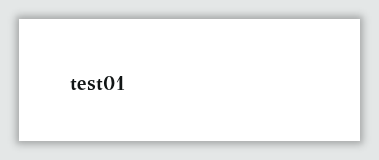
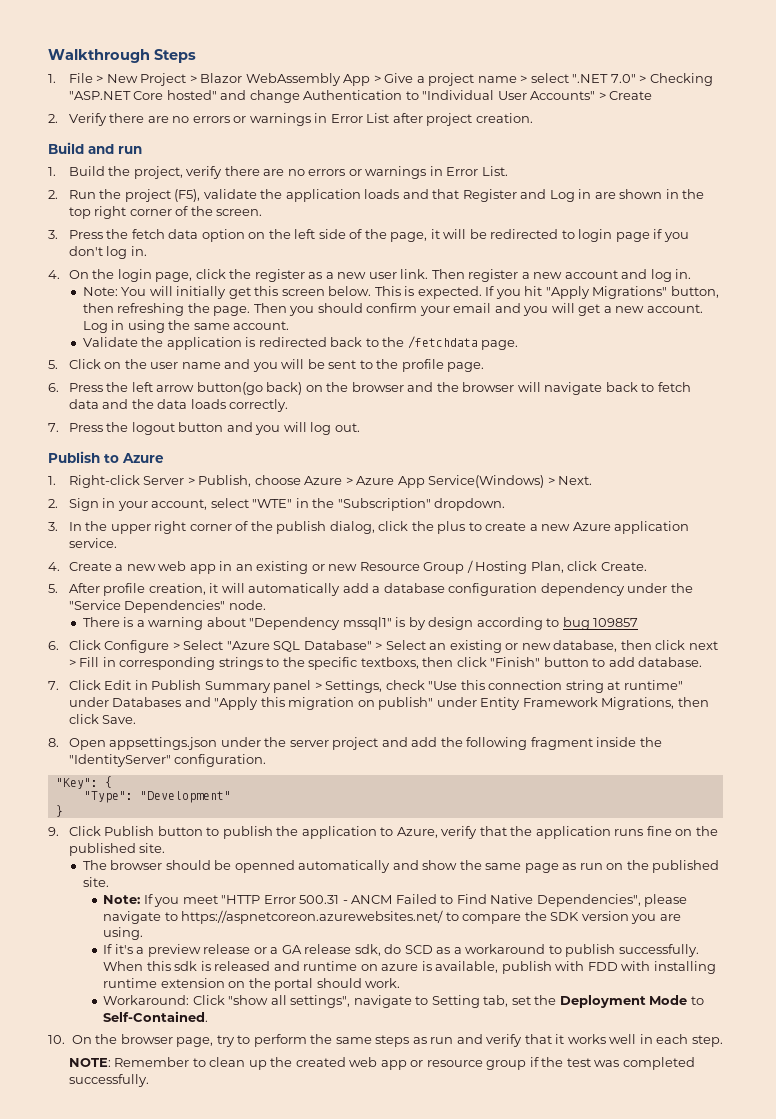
[70,76,126,91] test01 -> [48,49,196,63] [48,73,713,86] [68,90,653,103] [48,113,533,126] [48,142,142,154] [48,166,508,179] [48,189,705,202] [68,206,263,219] [48,229,689,242] [68,246,147,259] [48,269,692,282] [82,286,719,299] [82,303,703,316] [82,320,290,333] [82,336,519,350] [48,359,485,372] [48,382,691,395] [68,399,289,412] [48,422,360,435] [48,451,164,463] [48,475,593,488] [48,498,506,511] [48,521,690,534] [68,538,117,548] [48,560,647,574] [48,583,693,596] [68,600,266,613] [82,617,639,630] [48,640,718,653] [68,657,703,670] [48,680,683,693] [68,697,709,710] [68,714,137,724] [48,737,662,750] [68,754,267,767] [55,776,112,789] [83,791,231,803] [55,805,63,817] [48,826,718,839] [68,843,166,856] [82,860,720,873] [82,877,109,887] [103,894,688,907] [103,910,681,924] [103,927,144,940] [103,944,699,957] [103,961,716,974] [103,978,401,991] [103,995,704,1008] [103,1011,209,1022] [48,1034,723,1047] [68,1057,695,1070] [68,1074,149,1087] Walkthrough Steps // 1. File > New Project > Blazor WebAssembly App > Give a project name > select ".NET 7.0" > Checking "ASP.NET Core hosted" and change Authentication to "Individual User Accounts" > Create // 2. Verify there are no errors or warnings in Error List after project creation. // Build and run // 1. Build the project, verify there are no errors or warnings in Error List. // 2. Run the project (F5), validate the application loads and that Register and Log in are shown in the top right corner of the screen. // 3. Press the fetch data option on the left side of the page, it will be redirected to login page if you don't log in. // 4. On the login page, click the register as a new user link. Then register a new account and log in. // Note: You will initially get this screen below. This is expected. If you hit "Apply Migrations" button, then refreshing the page. Then you should confirm your email and you will get a new account. Log in using the same account. // Validate the application is redirected back to the /fetchdata page. // 5. Click on the user name and you will be sent to the profile page. // 6. Press the left arrow button(go back) on the browser and the browser will navigate back to fetch data and the data loads correctly. // 7. Press the logout button and you will log out. // Publish to Azure // 1. Right-click Server > Publish, choose Azure > Azure App Service(Windows) > Next. // 2. Sign in your account, select "WTE" in the "Subscription" dropdown. // 3. In the upper right corner of the publish dialog, click the plus to create a new Azure application service. // 4. Create a new web app in an existing or new Resource Group / Hosting Plan, click Create. // 5. After profile creation, it will automatically add a database configuration dependency under the "Service Dependencies" node. // There is a warning about "Dependency mssql1" is by design according to bug 109857 // 6. Click Configure > Select "Azure SQL Database" > Select an existing or new database, then click next > Fill in corresponding strings to the specific textboxs, then click "Finish" button to add database. // 7. Click Edit in Publish Summary panel > Settings, check "Use this connection string at runtime" under Databases and "Apply this migration on publish" under Entity Framework Migrations, then click Save. // 8. Open appsettings.json under the server project and add the following fragment inside the "IdentityServer" configuration. // "Key": { // "Type": "Development" // } // 9. Click Publish button to publish the application to Azure, verify that the application runs fine on the published site. // The browser should be openned automatically and show the same page as run on the published site. // Note: If you meet "HTTP Error 500.31 - ANCM Failed to Find Native Dependencies", please navigate to https://aspnetcoreon.azurewebsites.net/ to compare the SDK version you are using. // If it's a preview release or a GA release sdk, do SCD as a workaround to publish successfully. When this sdk is released and runtime on azure is available, publish with FDD with installing runtime extension on the portal should work. // Workaround: Click "show all settings", navigate to Setting tab, set the Deployment Mode to Self-Contained. // 10. On the browser page, try to perform the same steps as run and verify that it works well in each step. // NOTE: Remember to clean up the created web app or resource group if the test was completed successfully.

